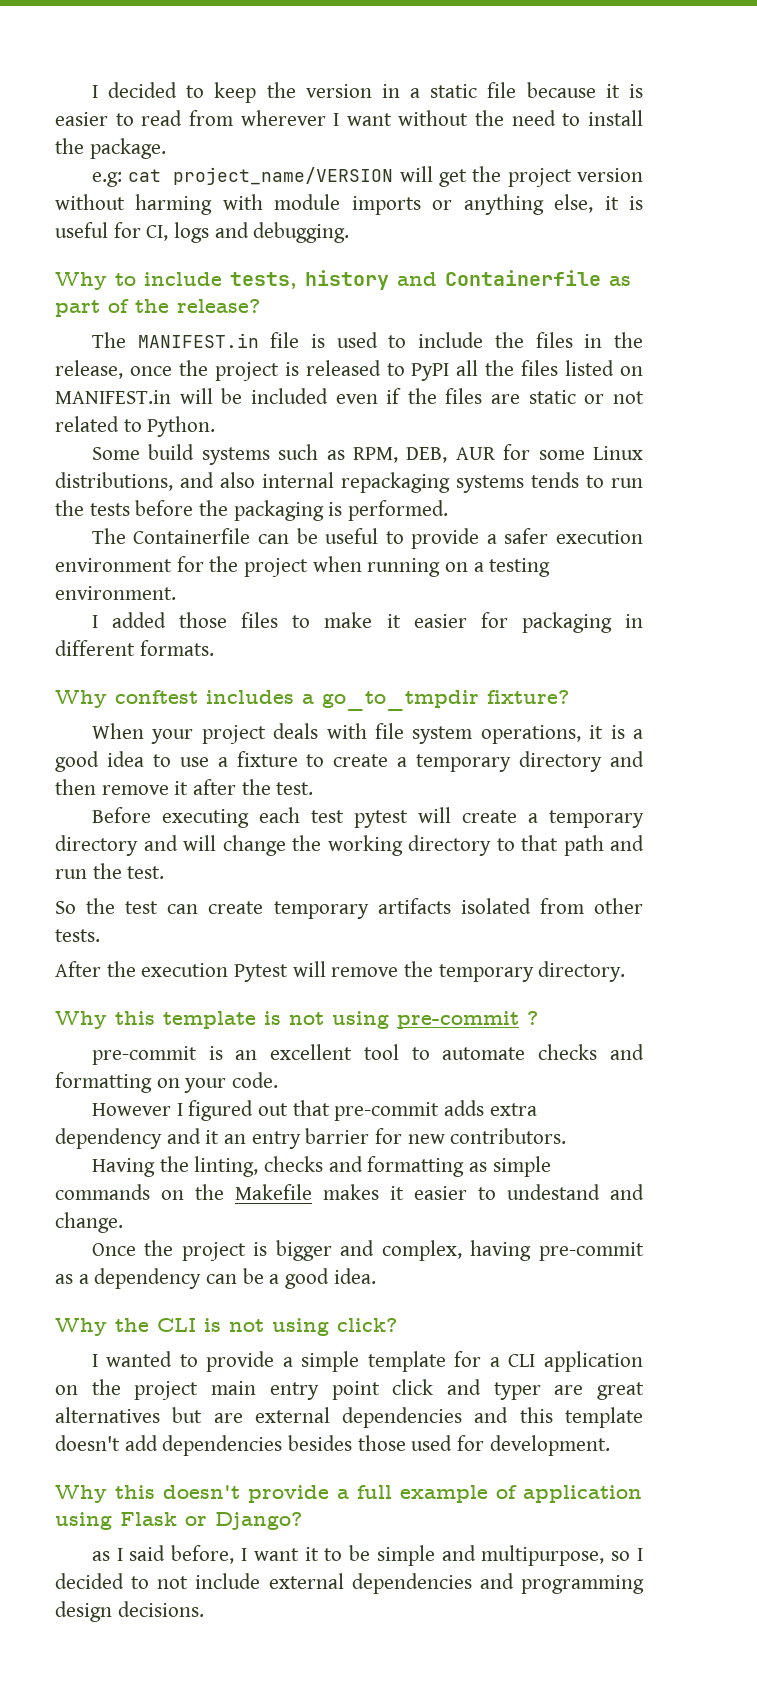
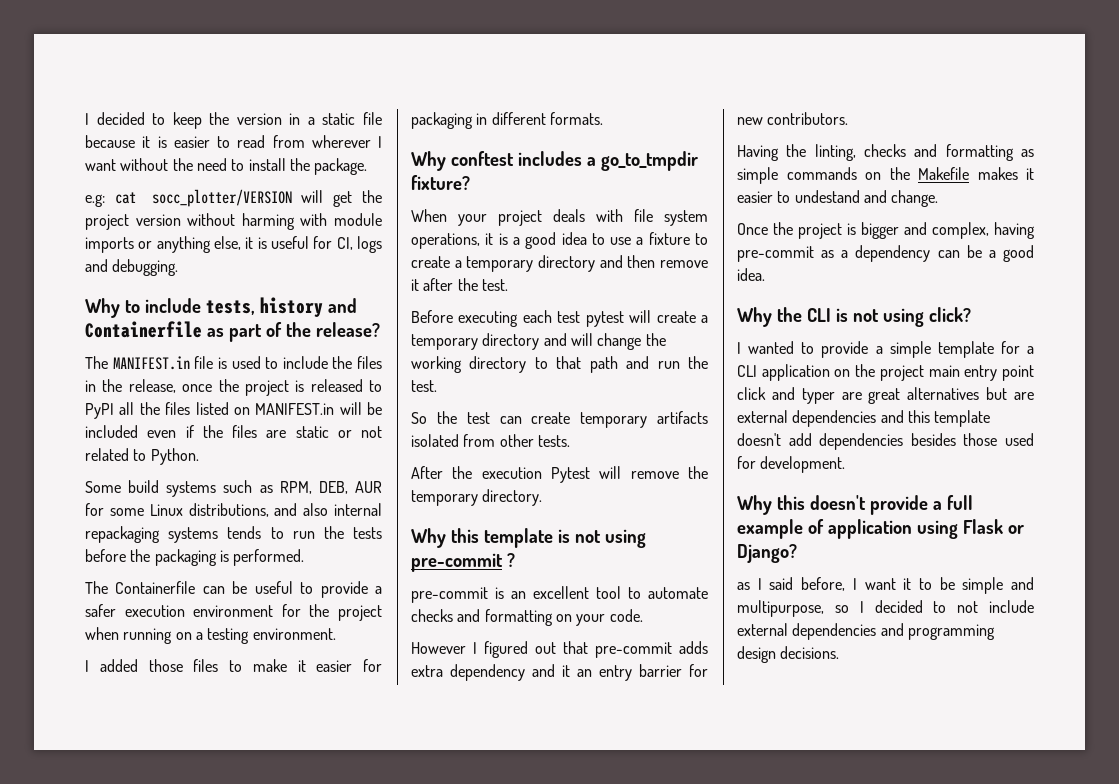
[173,167,394,185] project_name/VERSION -> [151,189,292,207] socc_plotter/VERSION

